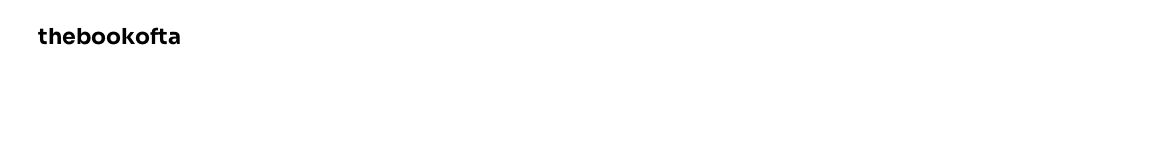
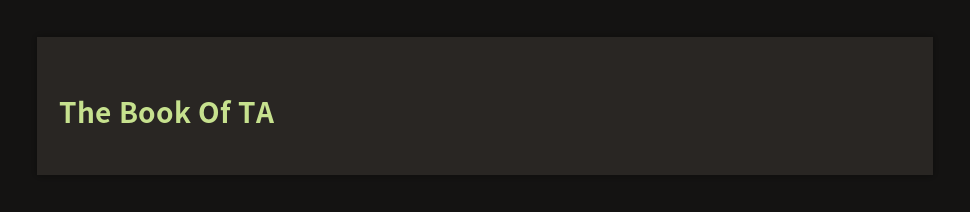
[38,27,181,45] thebookofta -> [59,100,275,123] The Book Of TA

